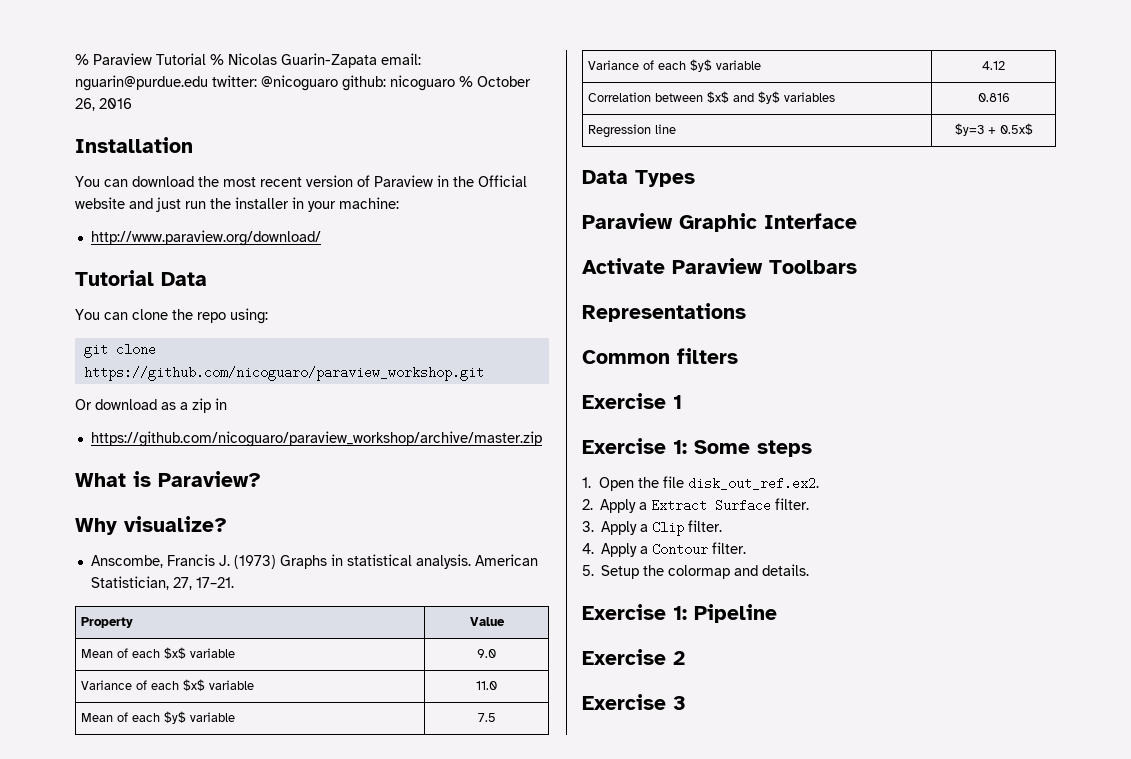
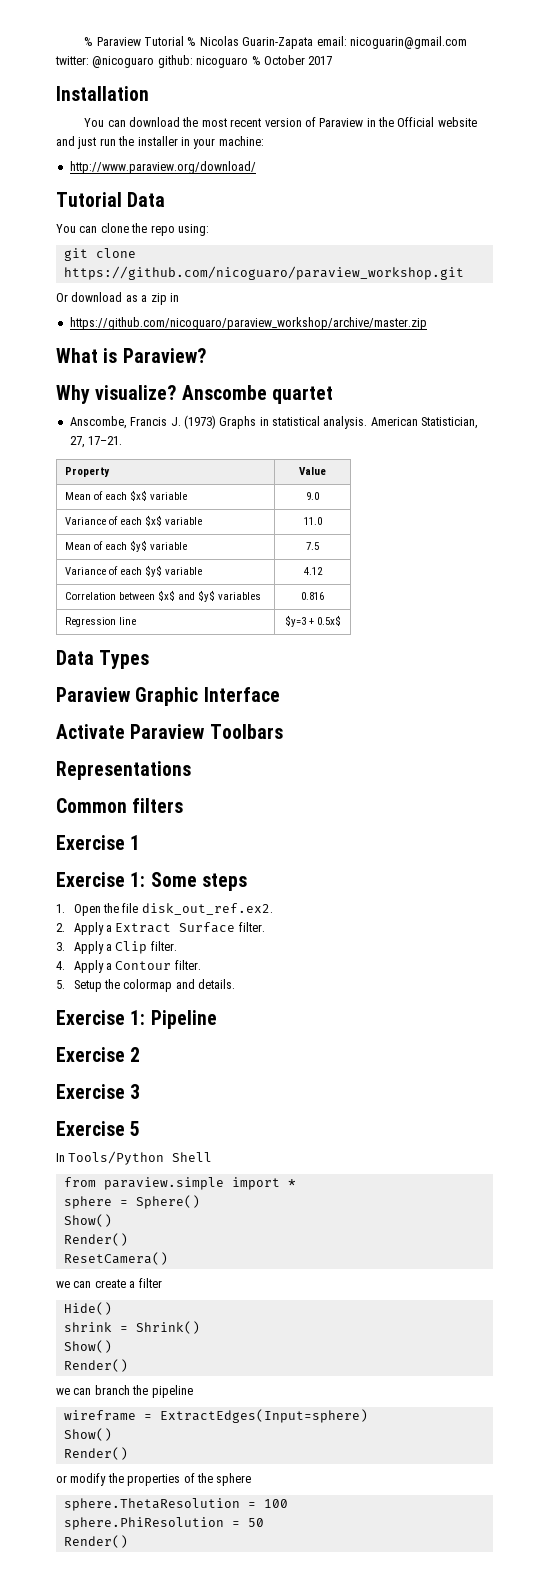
[75,75,208,91] nguarin@purdue.edu -> [349,36,467,49] nicoguarin@gmail.com
[75,98,132,111] 26, 2016 -> [308,56,333,65] 2017
(227, 524) none -> [181,385,333,404] Anscombe quartet
(686, 703) none -> [56,1121,141,1136] [56,1151,213,1165] [63,1177,296,1190] [63,1195,200,1209] [63,1214,112,1227] [63,1233,128,1246] [63,1252,168,1265] [56,1278,162,1288] [63,1302,112,1315] [63,1321,200,1334] [63,1340,112,1353] [63,1359,128,1372] [56,1385,193,1398] [63,1409,368,1423] [63,1428,112,1441] [63,1447,128,1460] [56,1473,252,1486] [63,1498,288,1511] [63,1517,264,1530] [63,1535,128,1548] // Exercise 5 // In Tools/Python Shell // from paraview.simple import * // sphere = Sphere() // Show() // Render() // ResetCamera() // we can create a filter // Hide() // shrink = Shrink() // Show() // Render() // we can branch the pipeline // wireframe = ExtractEdges(Input=sphere) // Show() // Render() // or modify the properties of the sphere // sphere.ThetaResolution = 100 // sphere.PhiResolution = 50 // Render()

